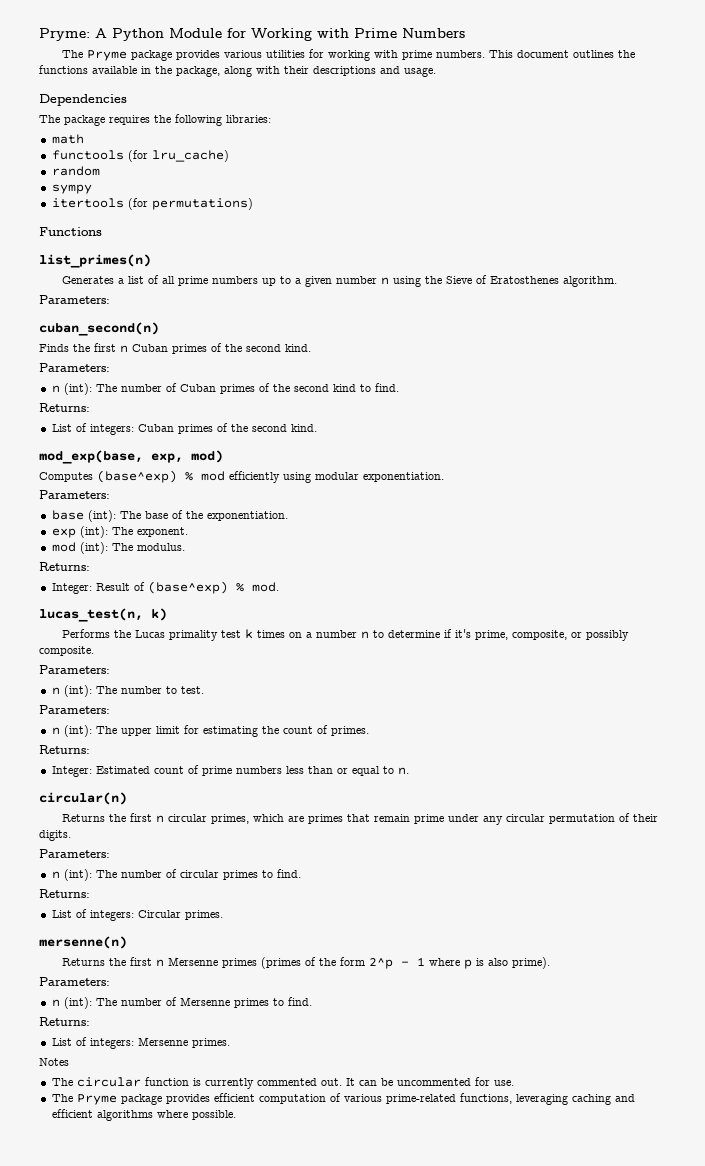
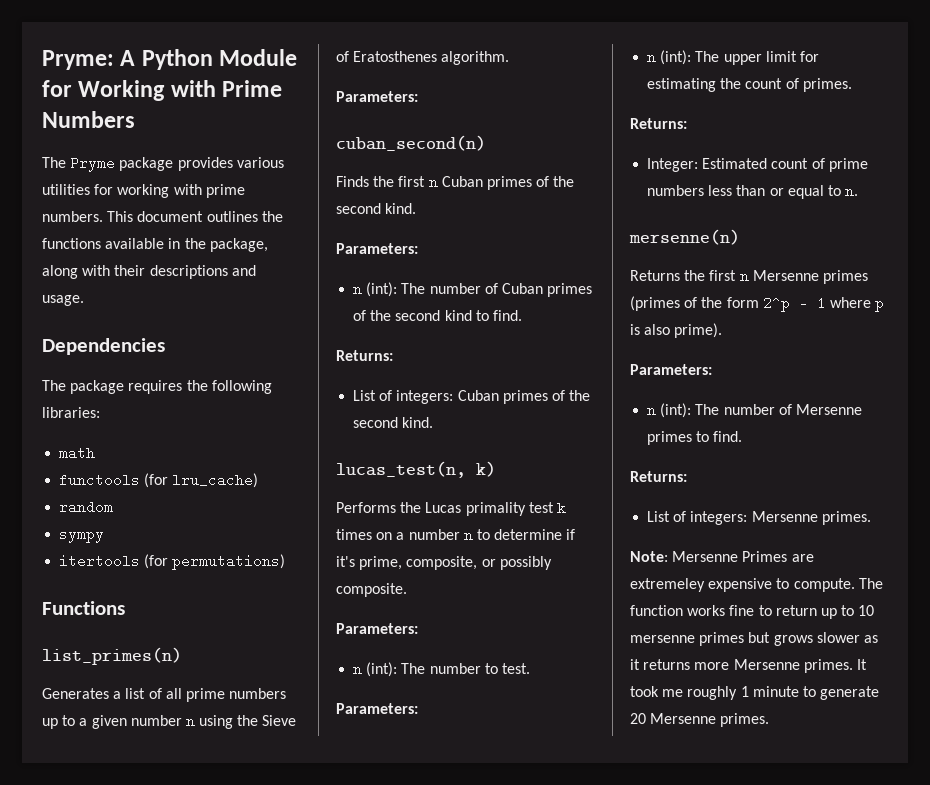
[39,450,223,464] [39,470,444,483] [39,490,110,499] [51,510,288,522] [51,526,188,538] [51,542,185,554] [39,562,90,571] [51,581,279,594] // mod_exp(base, exp, mod) // Computes (base^exp) % mod efficiently using modular exponentiation. // Parameters: // base (int): The base of the exponentiation. // exp (int): The exponent. // mod (int): The modulus. // Returns: // Integer: Result of (base^exp) % mod. -> (434, 422) none
[39,792,127,805] [62,813,659,825] [39,830,71,841] [39,849,110,858] [51,869,301,881] [39,889,90,898] [51,909,223,921] // circular(n) // Returns the first n circular primes, which are primes that remain prime under any circular permutation of their digits. // Parameters: // n (int): The number of circular primes to find. // Returns: // List of integers: Circular primes. -> (859, 192) none
[39,1058,69,1066] [51,1077,514,1089] [51,1093,635,1105] [51,1109,236,1121] Notes // The circular function is currently commented out. It can be uncommented for use. // The Pryme package provides efficient computation of various prime-related functions, leveraging caching and efficient algorithms where possible. -> [630,551,814,562] [630,578,883,592] [630,605,875,619] [630,632,878,646] [630,659,867,673] [630,686,880,700] [630,713,770,727] Note: Mersenne Primes are extremeley expensive to compute. The function works fine to return up to 10 mersenne primes but grows slower as it returns more Mersenne primes. It took me roughly 1 minute to generate 20 Mersenne primes.

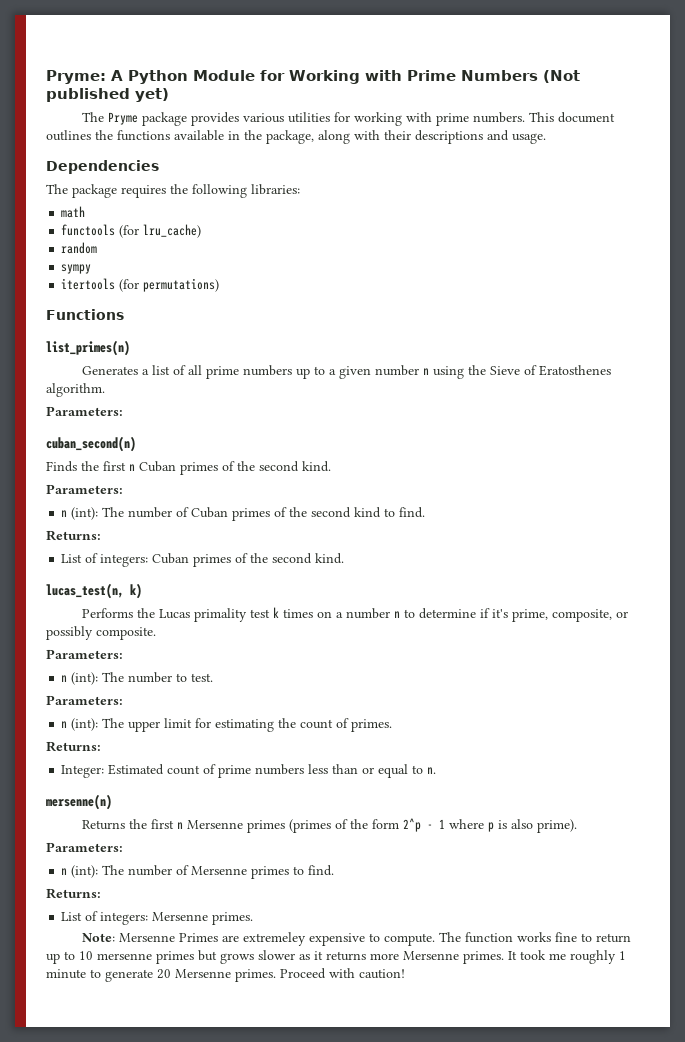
(135, 119) none -> [543,70,580,83] [46,88,169,102] (Not published yet)
(770, 720) none -> [280,968,405,979] Proceed with caution!

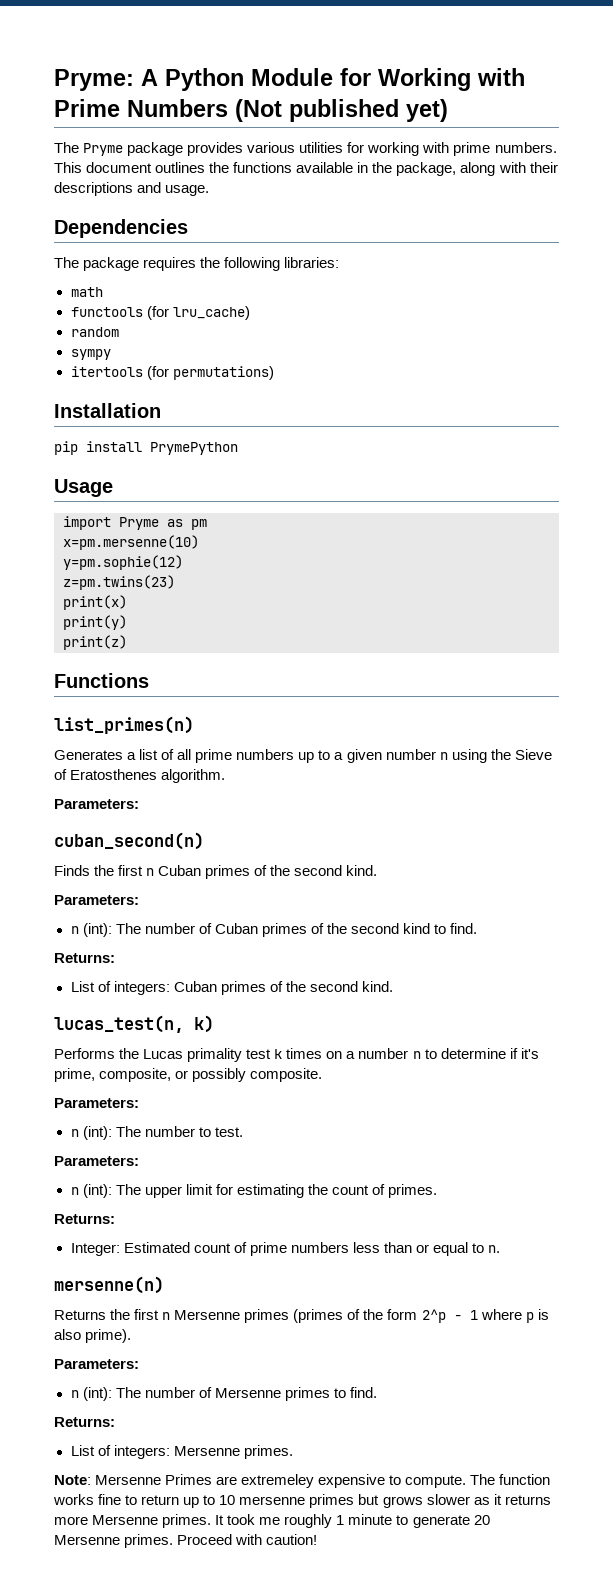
(220, 285) none -> [54,403,161,418] [54,441,238,455] [54,479,113,497] [63,516,207,530] [63,535,199,550] [63,555,183,570] [63,575,175,590] [63,595,127,610] [63,615,127,630] [63,635,127,650] // Installation // pip install PrymePython // Usage // import Pryme as pm // x=pm.mersenne(10) // y=pm.sophie(12) // z=pm.twins(23) // print(x) // print(y) // print(z)

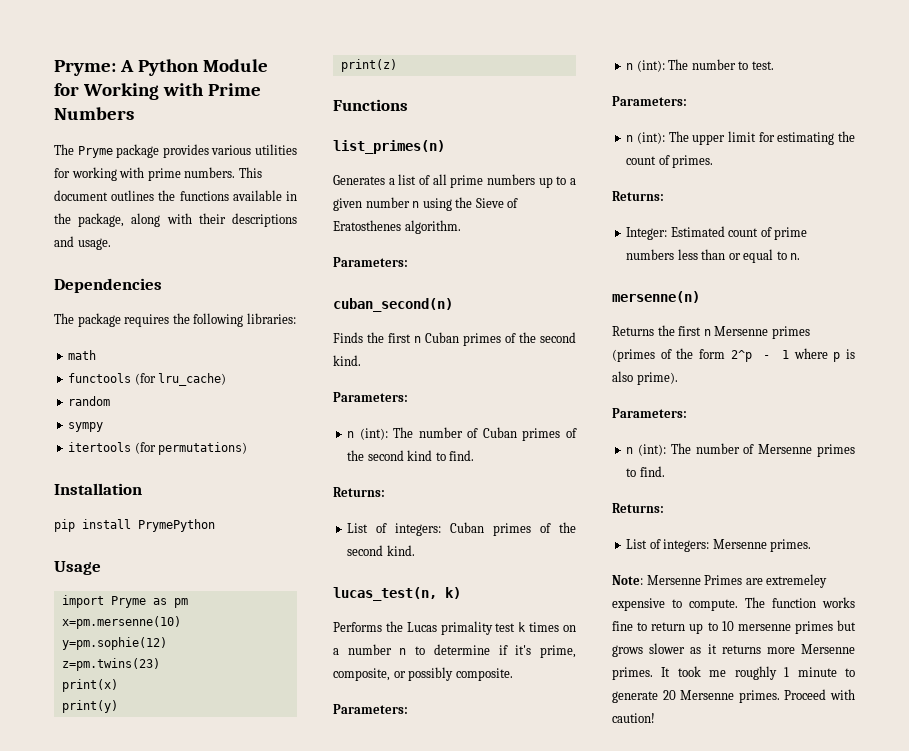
[235,99,448,122] (Not published yet) -> (134, 113) none

